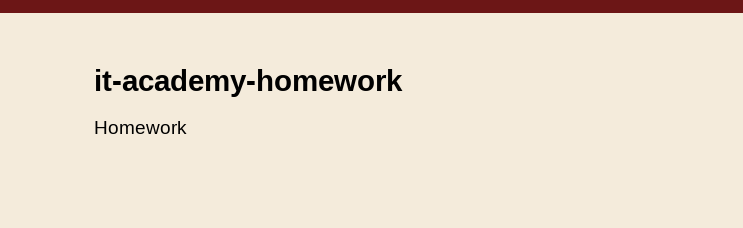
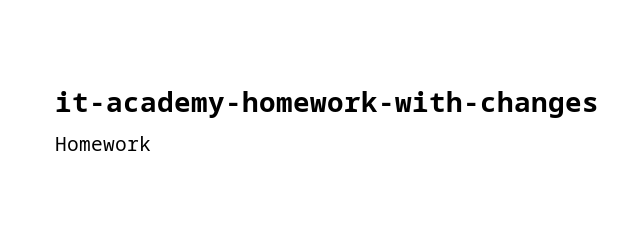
[94,69,403,97] it-academy-homework -> [55,91,599,118] it-academy-homework-with-changes

